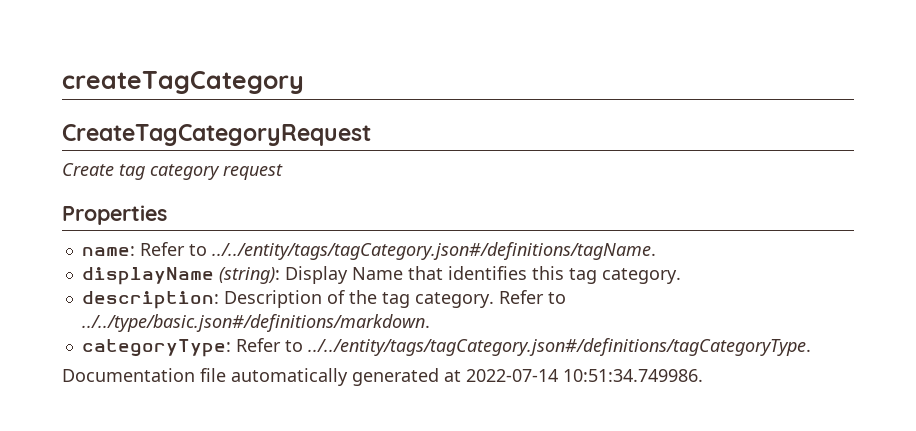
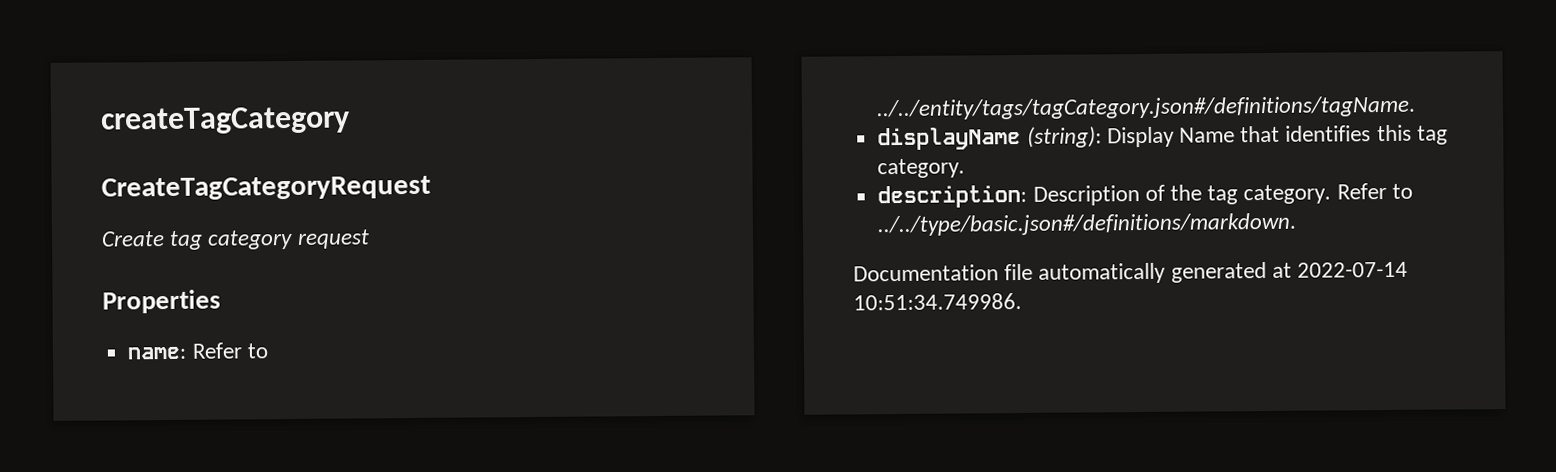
[81,338,811,357] // categoryType: Refer to ../../entity/tags/tagCategory.json#/definitions/tagCategoryType. -> (1297, 224) none

